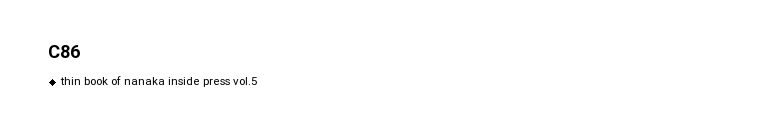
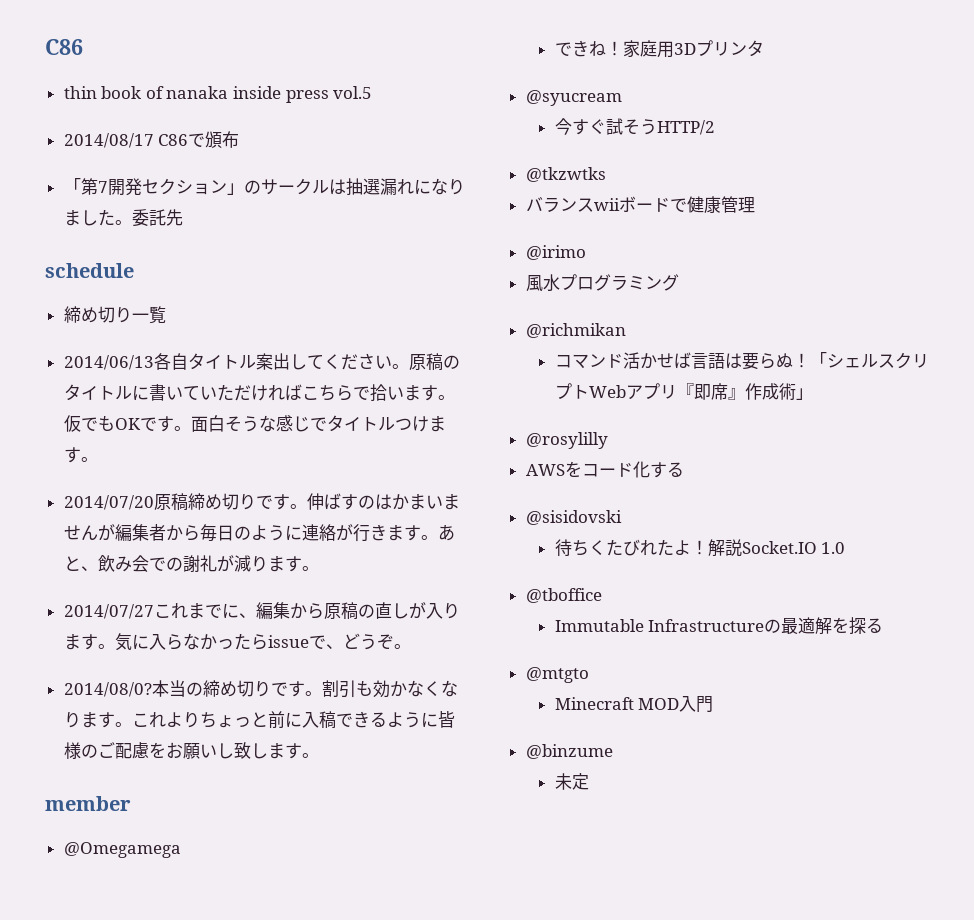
(258, 81) none -> [63,131,240,148] [63,178,465,196] [63,209,183,226] [45,263,134,278] [63,306,166,324] [63,353,460,371] [63,384,455,401] [63,415,446,432] [63,447,98,463] [63,493,460,511] [63,524,455,542] [63,555,319,572] [63,602,460,620] [63,633,411,651] [63,680,458,698] [63,711,455,729] [63,742,319,759] [45,796,131,811] [63,842,181,858] [554,40,764,58] [525,90,622,106] [554,118,715,135] [525,167,606,182] [525,196,755,214] [525,245,586,260] [525,274,679,292] [525,323,626,338] [554,352,929,370] [554,383,813,400] [525,432,608,449] [525,461,684,478] [525,510,622,525] [554,539,846,557] [525,588,602,603] [554,617,884,635] [525,667,589,683] [554,696,714,713] [525,744,613,759] [554,773,589,790] // 2014/08/17 C86で頒布 // 「第7開発セクション」のサークルは抽選漏れになりました。委託先 // schedule // 締め切り一覧 // 2014/06/13各自タイトル案出してください。原稿のタイトルに書いていただければこちらで拾います。仮でもOKです。面白そうな感じでタイトルつけます。 // 2014/07/20原稿締め切りです。伸ばすのはかまいませんが編集者から毎日のように連絡が行きます。あと、飲み会での謝礼が減ります。 // 2014/07/27これまでに、編集から原稿の直しが入ります。気に入らなかったらissueで、どうぞ。 // 2014/08/0?本当の締め切りです。割引も効かなくなります。これよりちょっと前に入稿できるように皆様のご配慮をお願いし致します。 // member // @Omegamega // できね！家庭用3Dプリンタ // @syucream // 今すぐ試そうHTTP/2 // @tkzwtks // バランスwiiボードで健康管理 // @irimo // 風水プログラミング // @richmikan // コマンド活かせば言語は要らぬ！「シェルスクリプトWebアプリ『即席』作成術」 // @rosylilly // AWSをコード化する // @sisidovski // 待ちくたびれたよ！解説Socket.IO 1.0 // @tboffice // Immutable Infrastructureの最適解を探る // @mtgto // Minecraft MOD入門 // @binzume // 未定

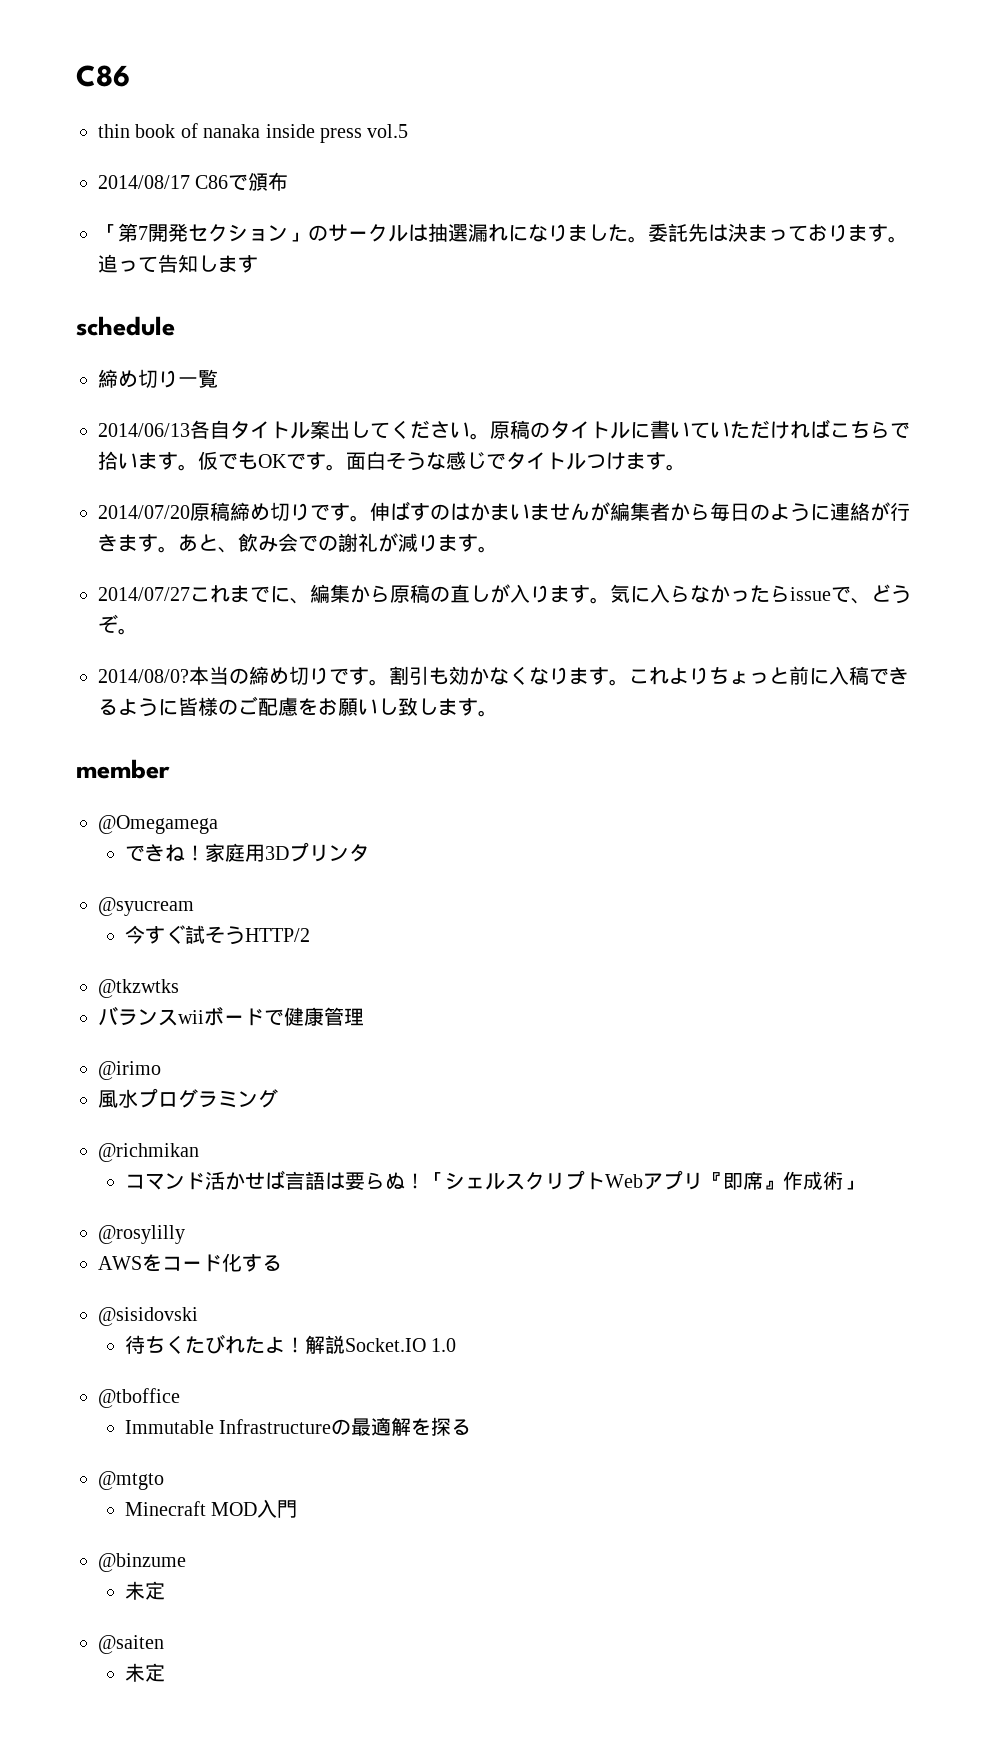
(183, 217) none -> [708,223,908,243] [98,254,258,273] は決まっております。追って告知します
(589, 781) none -> [98,1635,164,1654] [124,1663,165,1682] // @saiten // 未定

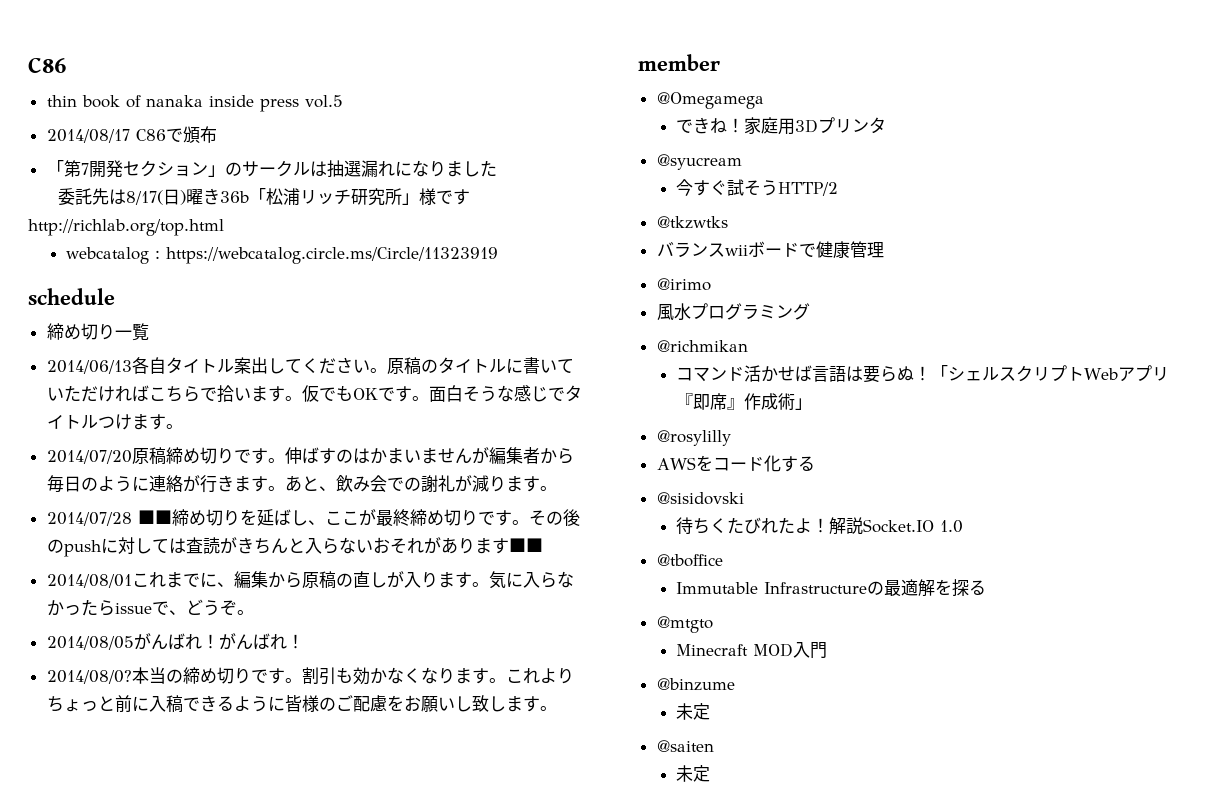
[628,236,648,243] 。 -> (497, 168) //
[728,223,908,243] [98,254,258,273] 決まっております。追って告知します -> [125,188,470,206] [28,219,224,236] [66,247,499,264] 8/17(日)曜き36b「松浦リッチ研究所」様ですhttp://richlab.org/top.html // webcatalog : https://webcatalog.circle.ms/Circle/11323919
[98,587,190,601] 2014/07/27 -> [46,509,580,526] [46,537,543,557] [46,574,132,588] 2014/07/28 ■■締め切りを延ばし、ここが最終締め切りです。その後のpushに対しては査読がきちんと入らないおそれがあります■■ // 2014/08/01
(138, 631) none -> [46,633,304,650] // 2014/08/05がんばれ！がんばれ！

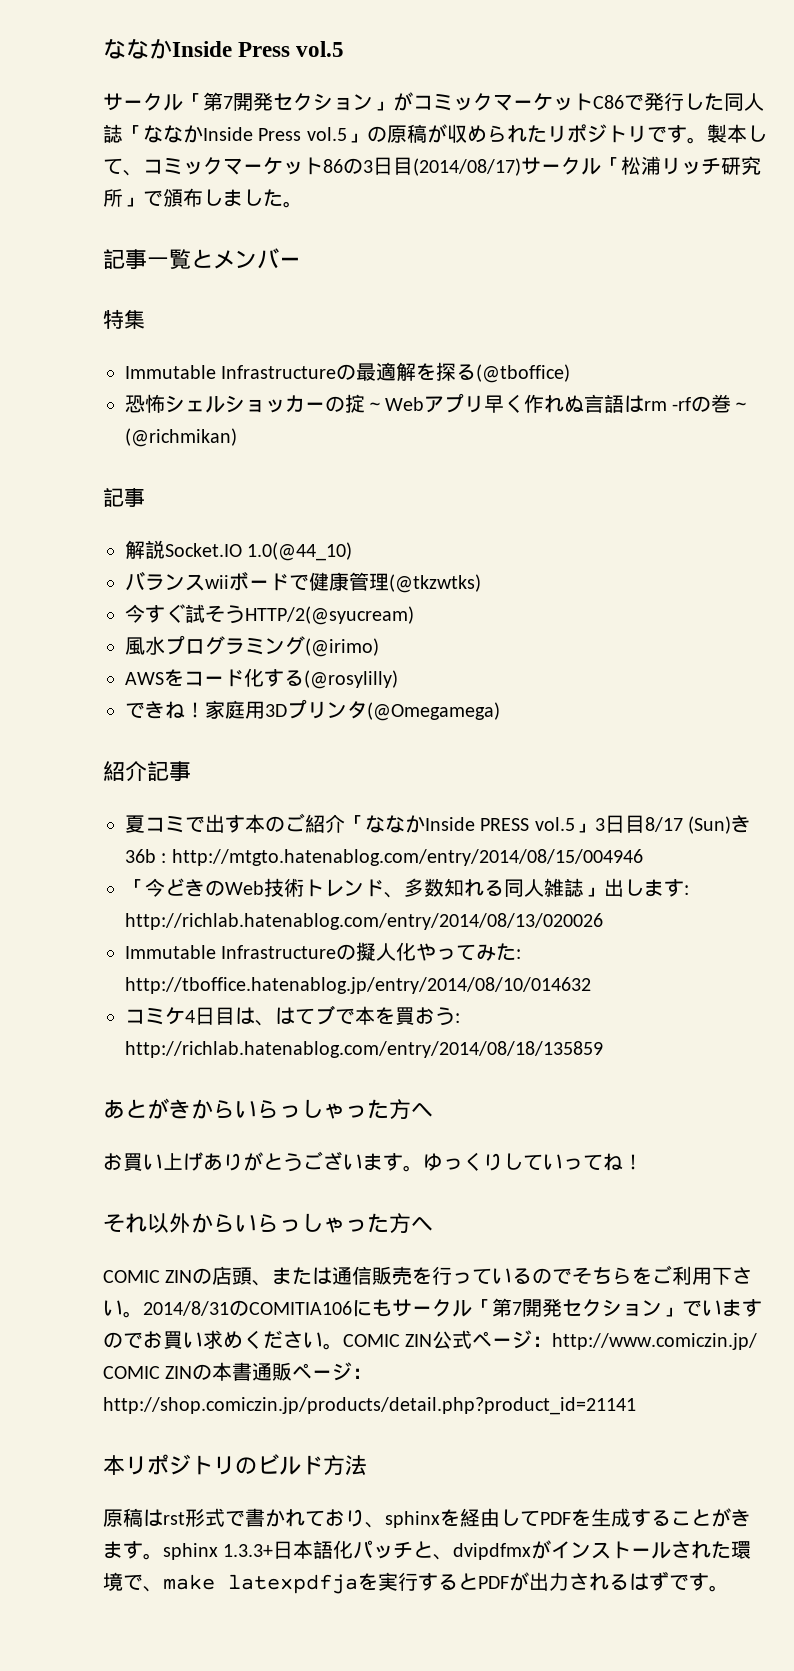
[28,58,66,73] [46,95,343,112] [46,126,217,143] [46,160,497,178] [57,188,249,205] C86 // thin book of nanaka inside press vol.5 // 2014/08/17 C86で頒布 // 「第7開発セクション」のサークルは抽選漏れになりました // 委託先は8/17(日)曜き36b -> [103,38,345,59] [103,92,764,111] [103,124,767,144] [103,157,601,176] ななかInside Press vol.5 // サークル「第7開発セクション」がコミックマーケットC86で発行した同人誌「ななかInside Press vol.5」の原稿が収められたリポジトリです。製本して、コミックマーケット86の3日目(2014/08/17)サークル
[418,188,470,205] [28,219,224,236] [66,247,499,264] [28,288,115,305] [46,323,149,341] [46,357,574,375] [46,385,582,402] [46,414,183,430] [46,447,574,465] [46,475,557,493] [46,509,580,526] [46,537,543,557] [46,571,574,589] [46,599,254,616] [46,633,304,650] [46,667,574,685] [46,695,557,713] [638,54,720,71] [656,92,764,109] [676,117,887,135] [656,154,742,170] [676,179,839,196] [656,216,728,229] 様ですhttp://richlab.org/top.html // webcatalog : https://webcatalog.circle.ms/Circle/11323919 // schedule // 締め切り一覧 // 2014/06/13各自タイトル案出してください。原稿のタイトルに書いていただければこちらで拾います。仮でもOKです。面白そうな感じでタイトルつけます。 // 2014/07/20原稿締め切りです。伸ばすのはかまいませんが編集者から毎日のように連絡が行きます。あと、飲み会での謝礼が減ります。 // 2014/07/28 ■■締め切りを延ばし、ここが最終締め切りです。その後のpushに対しては査読がきちんと入らないおそれがあります■■ // 2014/08/01これまでに、編集から原稿の直しが入ります。気に入らなかったらissueで、どうぞ。 // 2014/08/05がんばれ！がんばれ！ // 2014/08/0?本当の締め切りです。割引も効かなくなります。これよりちょっと前に入稿できるように皆様のご配慮をお願いし致します。 // member // @Omegamega // できね！家庭用3Dプリンタ // @syucream // 今すぐ試そうHTTP/2 // @tkzwtks -> [143,188,303,208] [103,248,301,270] [103,309,145,329] [125,362,571,383] [125,393,752,413] [125,428,237,447] [103,488,145,507] [125,540,353,561] で頒布しました。 // 記事一覧とメンバー // 特集 // Immutable Infrastructureの最適解を探る(@tboffice) // 恐怖シェルショッカーの掟～Webアプリ早く作れぬ言語はrm -rfの巻～(@richmikan) // 記事 // 解説Socket.IO 1.0(@44_10)
[656,278,711,291] // @irimo -> [389,574,481,593] [125,604,414,625] (@tkzwtks) // 今すぐ試そうHTTP/2(@syucream)
[656,340,748,352] [676,365,1170,383] [676,393,813,410] [656,430,731,446] // @richmikan // コマンド活かせば言語は要らぬ！「シェルスクリプトWebアプリ『即席』作成術」 // @rosylilly -> [305,638,379,657] (@irimo)
[656,492,744,505] [676,517,964,535] [656,554,723,567] [676,579,987,597] [656,616,713,633] [676,642,828,659] [656,678,735,691] [676,703,711,720] [656,740,714,752] [676,765,711,782] // @sisidovski // 待ちくたびれたよ！解説Socket.IO 1.0 // @tboffice // Immutable Infrastructureの最適解を探る // @mtgto // Minecraft MOD入門 // @binzume // 未定 // @saiten // 未定 -> [304,670,398,689] [125,699,500,721] [103,761,191,782] [125,813,752,834] [125,849,643,866] [125,878,689,898] [125,913,603,930] [125,942,522,961] [125,977,591,994] [125,1005,460,1026] [125,1041,603,1058] [103,1098,433,1119] [103,1151,643,1172] [103,1213,433,1233] [103,1265,753,1286] [103,1298,762,1318] [103,1330,758,1350] [103,1362,373,1381] [103,1397,636,1415] [103,1454,367,1475] [103,1508,751,1528] [103,1540,752,1560] [103,1571,729,1594] (@rosylilly) // できね！家庭用3Dプリンタ(@Omegamega) // 紹介記事 // 夏コミで出す本のご紹介「ななかInside PRESS vol.5」3日目8/17 (Sun)き36b : http://mtgto.hatenablog.com/entry/2014/08/15/004946 // 「今どきのWeb技術トレンド、多数知れる同人雑誌」出します: http://richlab.hatenablog.com/entry/2014/08/13/020026 // Immutable Infrastructureの擬人化やってみた: http://tboffice.hatenablog.jp/entry/2014/08/10/014632 // コミケ4日目は、はてブで本を買おう: http://richlab.hatenablog.com/entry/2014/08/18/135859 // あとがきからいらっしゃった方へ // お買い上げありがとうございます。ゆっくりしていってね！ // それ以外からいらっしゃった方へ // COMIC ZINの店頭、または通信販売を行っているのでそちらをご利用下さい。2014/8/31のCOMITIA106にもサークル「第7開発セクション」でいますのでお買い求めください。COMIC ZIN公式ページ：http://www.comiczin.jp/ COMIC ZINの本書通販ページ：http://shop.comiczin.jp/products/detail.php?product_id=21141 // 本リポジトリのビルド方法 // 原稿はrst形式で書かれており、sphinxを経由してPDFを生成することがきます。sphinx 1.3.3+日本語化パッチと、dvipdfmxがインストールされた環境で、make latexpdfjaを実行するとPDFが出力されるはずです。

